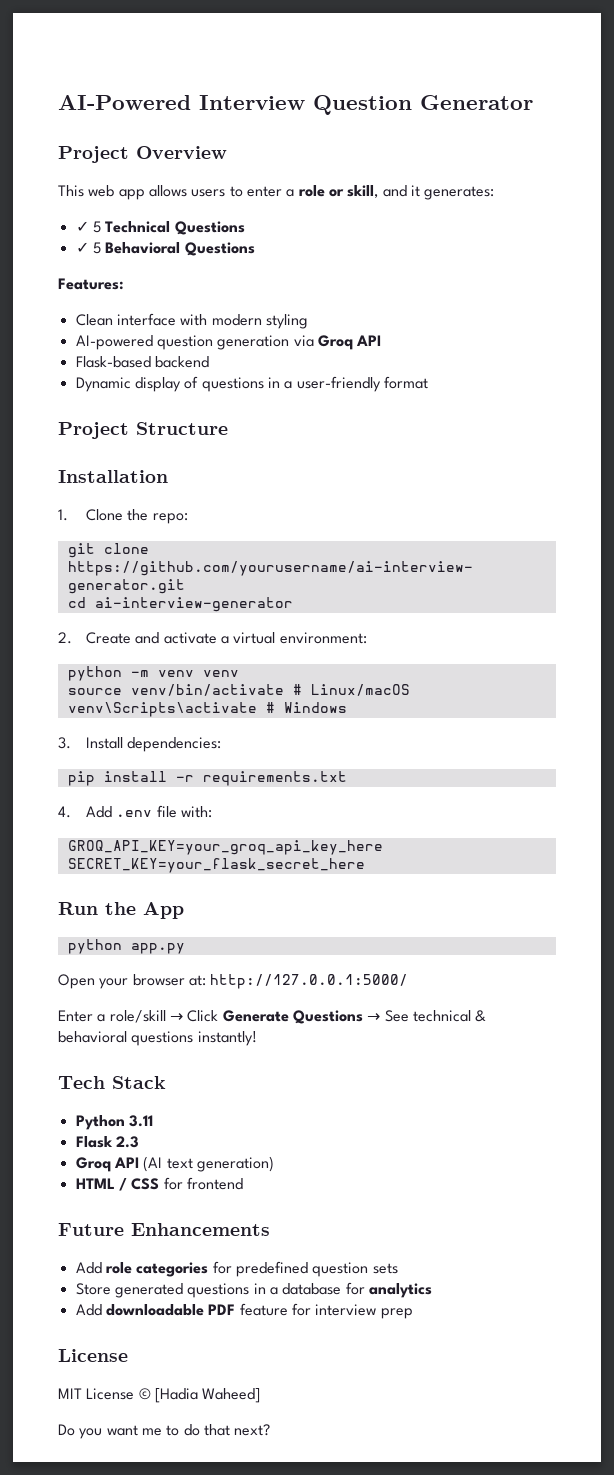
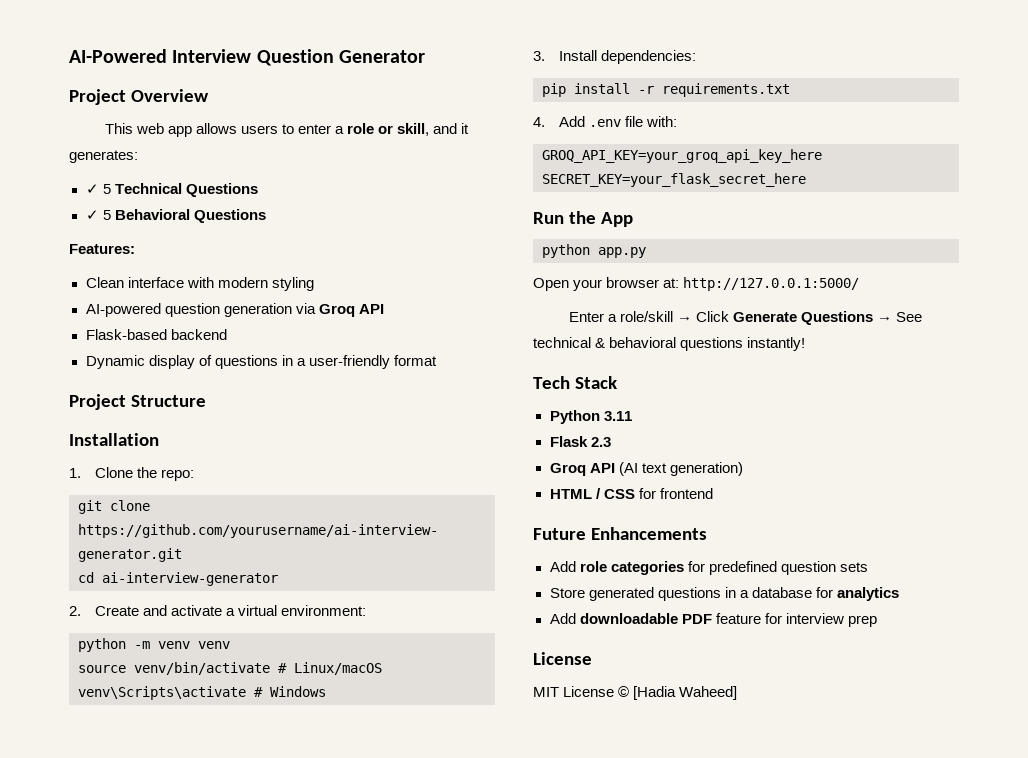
[58,1424,271,1439] // Do you want me to do that next? -> (738, 693) none

